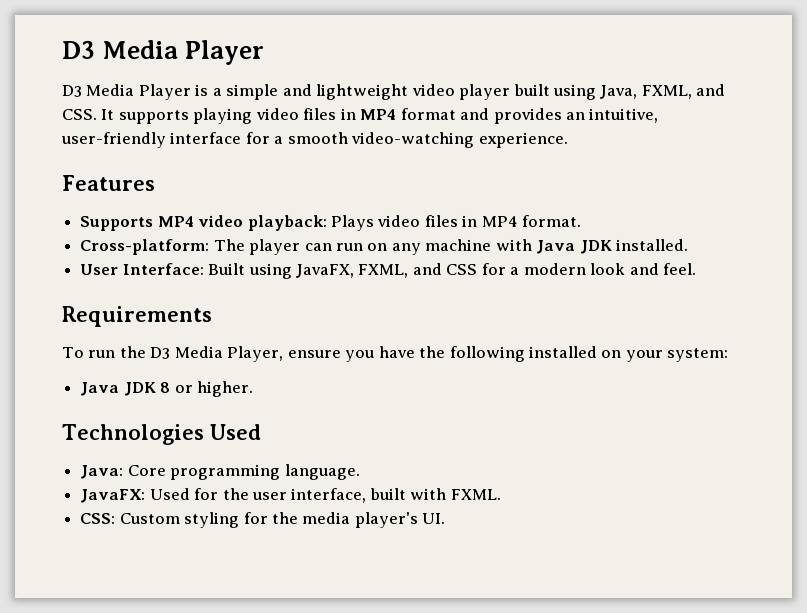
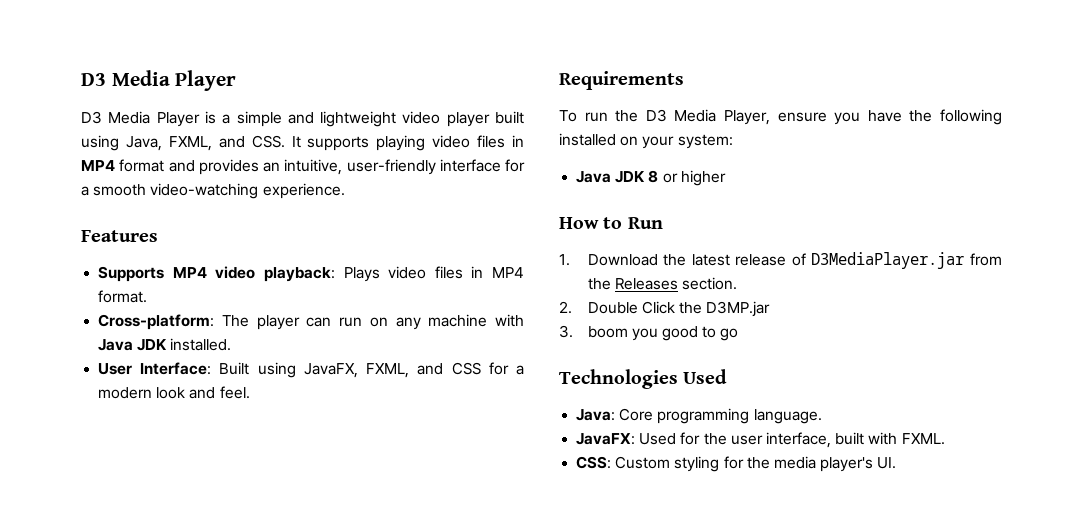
[196,381,253,397] higher. -> [680,170,726,186] [559,217,663,229] [559,252,1002,269] [587,277,737,290] [559,301,771,317] [559,325,739,341] higher // How to Run // 1. Download the latest release of D3MediaPlayer.jar from the Releases section. // 2. Double Click the D3MP.jar // 3. boom you good to go

